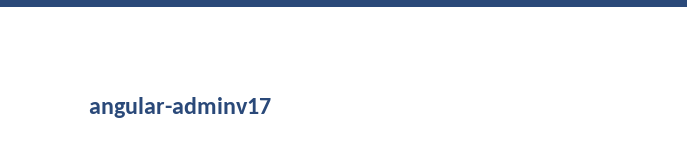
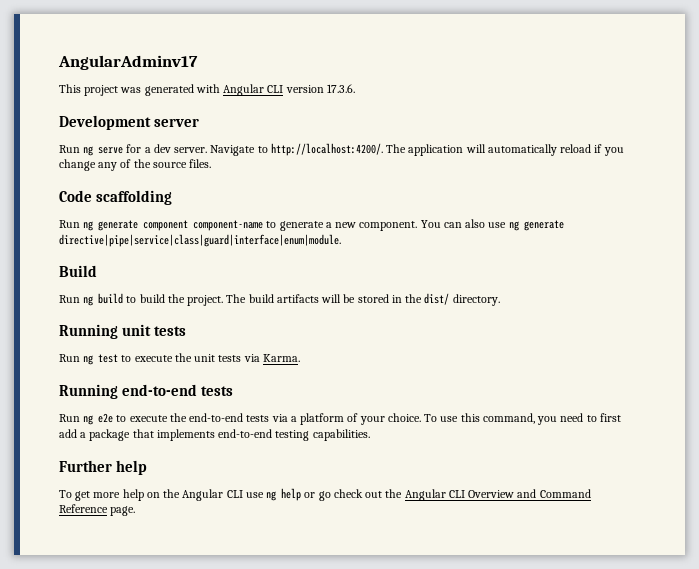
[89,97,271,118] angular-adminv17 -> [58,55,198,70] [59,84,355,96] [59,115,200,130] [59,143,624,156] [59,159,212,171] [59,190,173,205] [59,219,564,231] [59,234,341,247] [59,265,97,277] [59,293,500,306] [59,324,187,339] [59,353,300,365] [59,384,234,399] [59,413,621,425] [59,429,370,441] [59,460,148,475] [59,488,591,501] [59,504,136,516] AngularAdminv17 // This project was generated with Angular CLI version 17.3.6. // Development server // Run ng serve for a dev server. Navigate to http://localhost:4200/. The application will automatically reload if you change any of the source files. // Code scaffolding // Run ng generate component component-name to generate a new component. You can also use ng generate directive|pipe|service|class|guard|interface|enum|module. // Build // Run ng build to build the project. The build artifacts will be stored in the dist/ directory. // Running unit tests // Run ng test to execute the unit tests via Karma. // Running end-to-end tests // Run ng e2e to execute the end-to-end tests via a platform of your choice. To use this command, you need to first add a package that implements end-to-end testing capabilities. // Further help // To get more help on the Angular CLI use ng help or go check out the Angular CLI Overview and Command Reference page.

